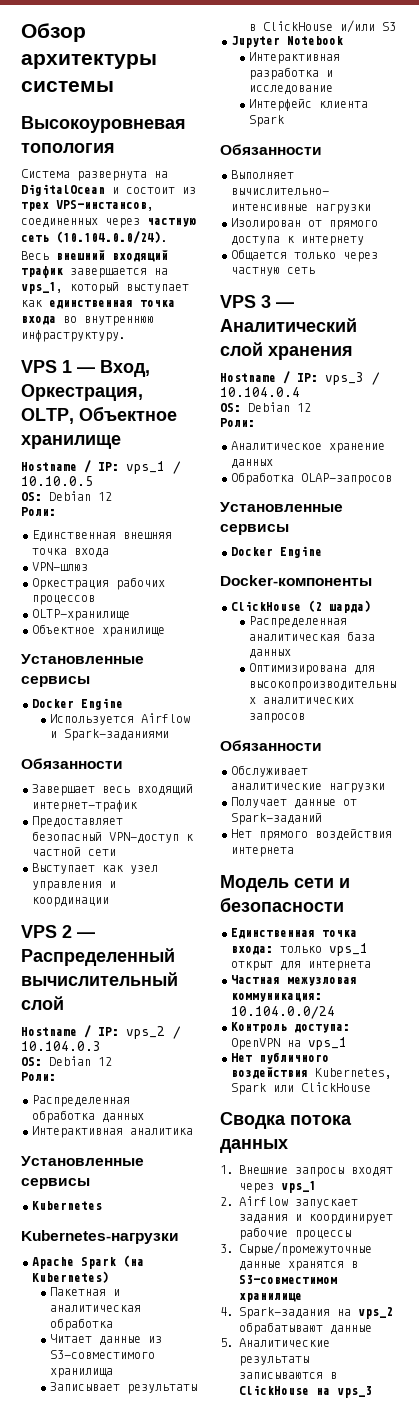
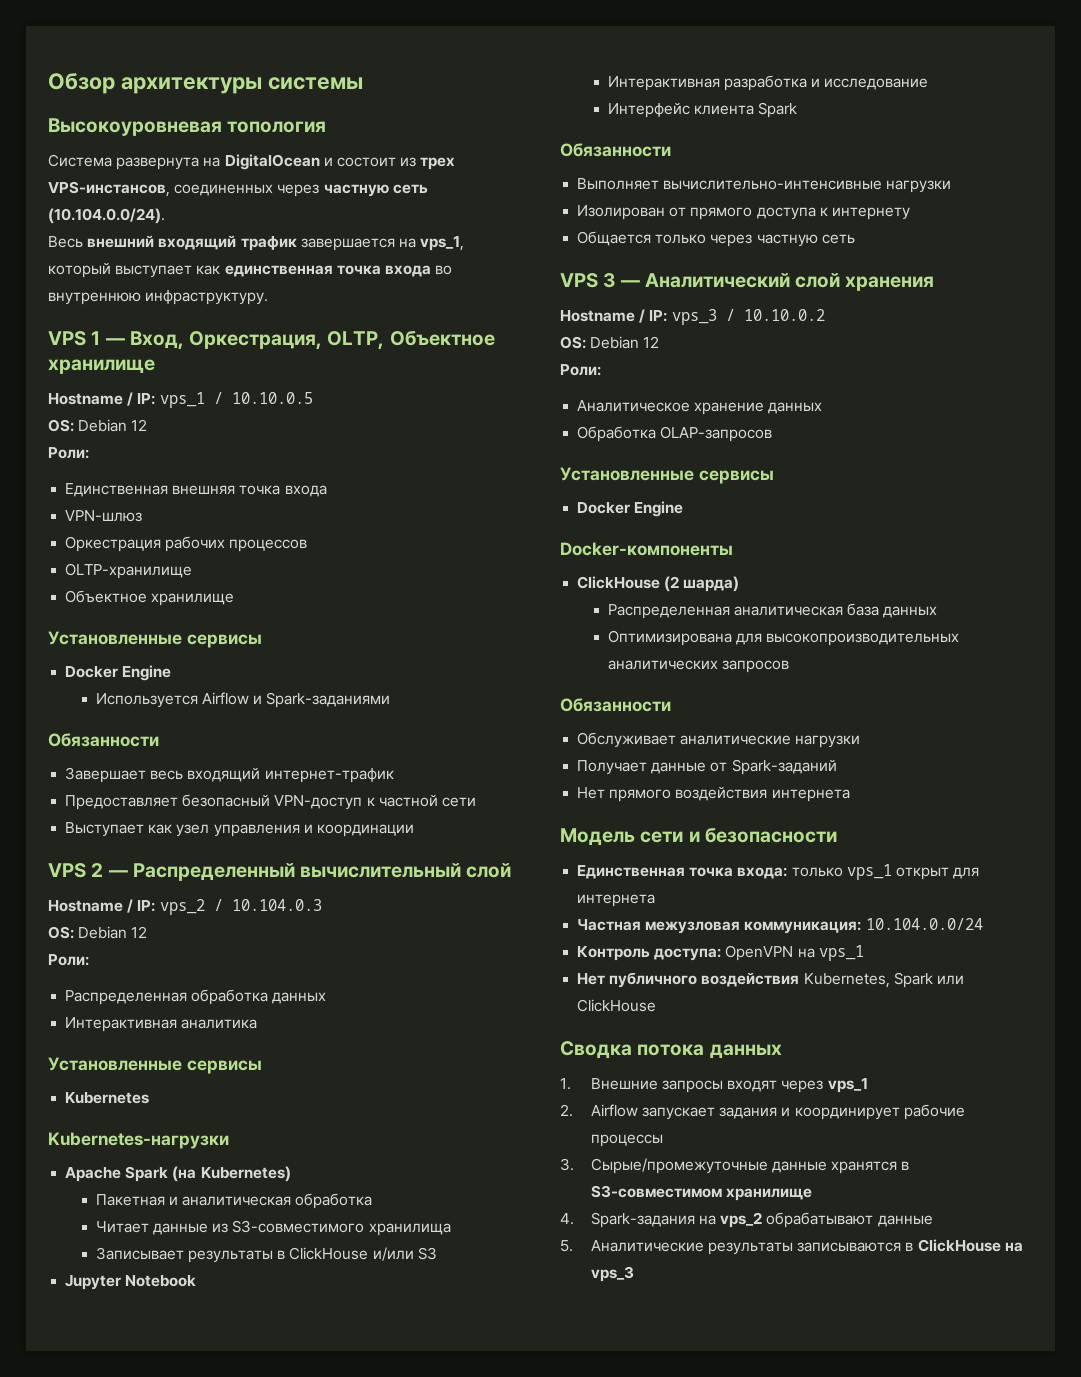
[220,387,300,397] 10.104.0.4 -> [743,309,825,321] 10.10.0.2

